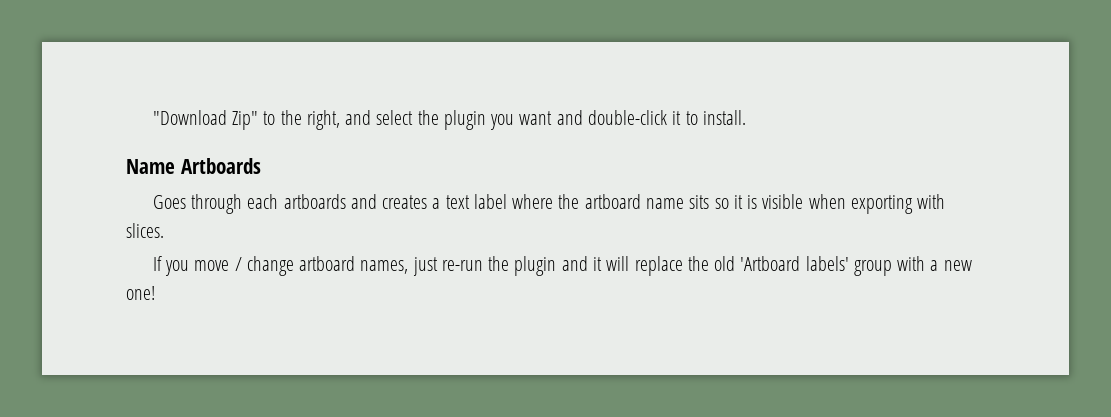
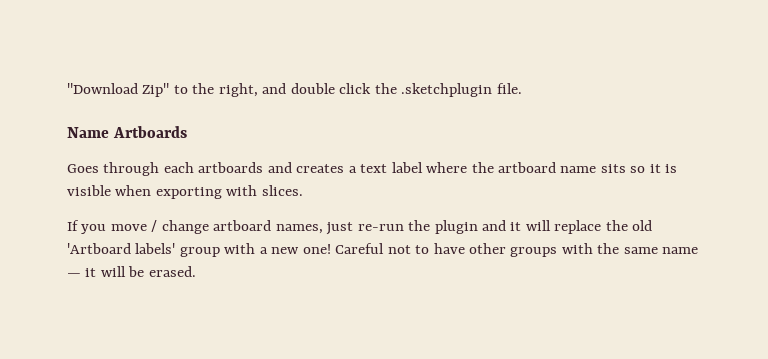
[376,110,746,130] select the plugin you want and double-click it to install. -> [290,83,522,97] double click the .sketchplugin file.
(155, 293) none -> [335,243,699,257] [67,266,196,277] Careful not to have other groups with the same name — it will be erased.

